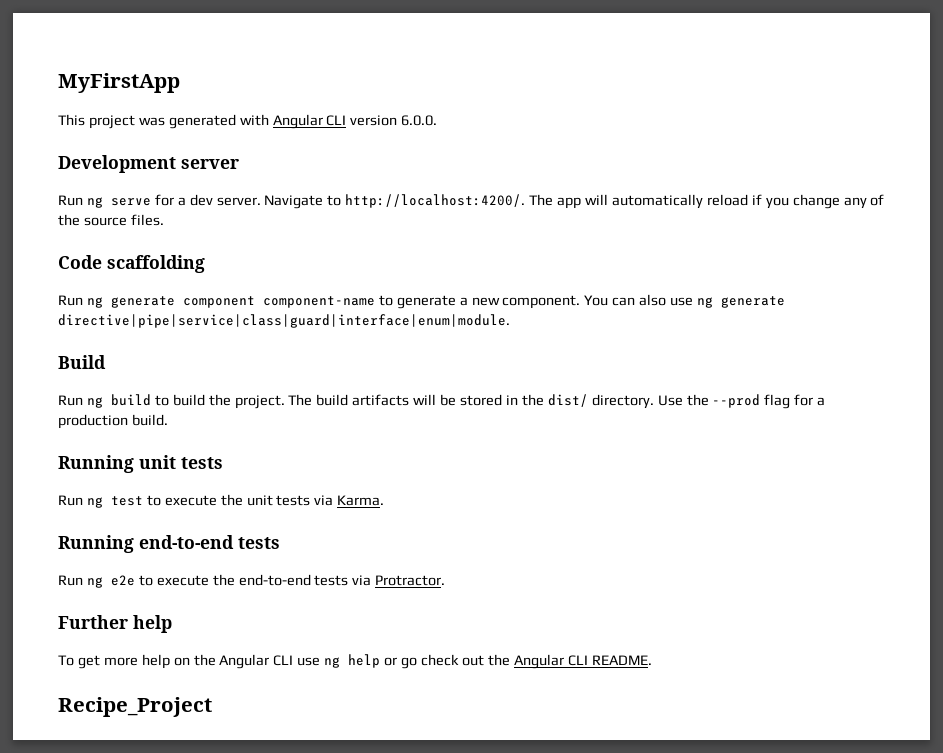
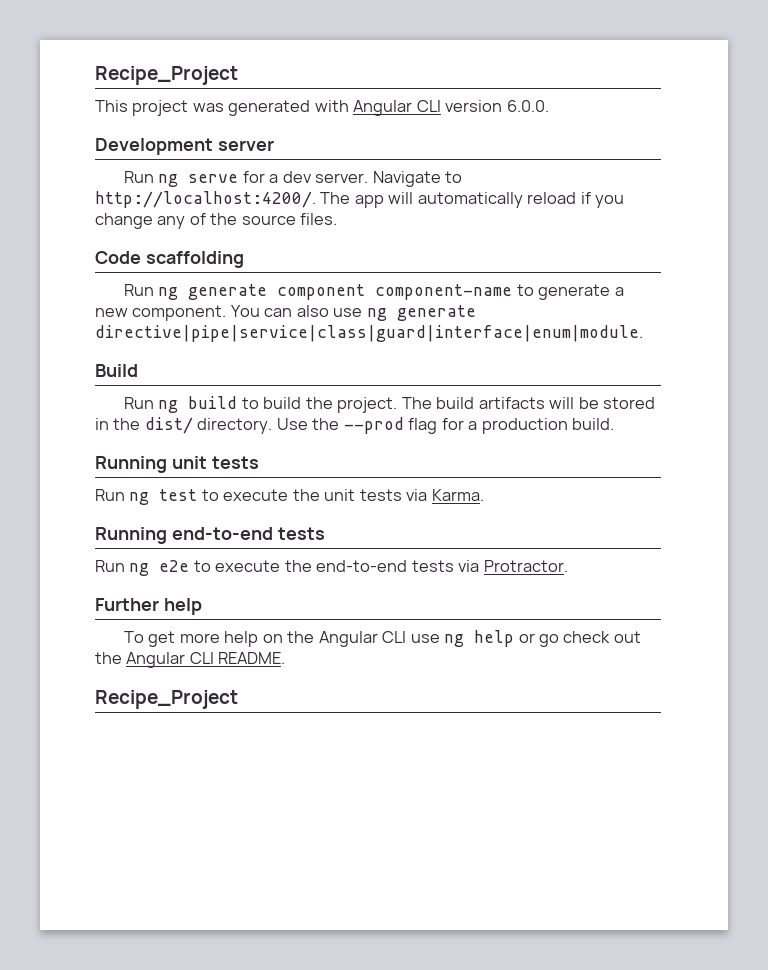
[58,73,180,93] MyFirstApp -> [95,66,238,85] Recipe_Project

